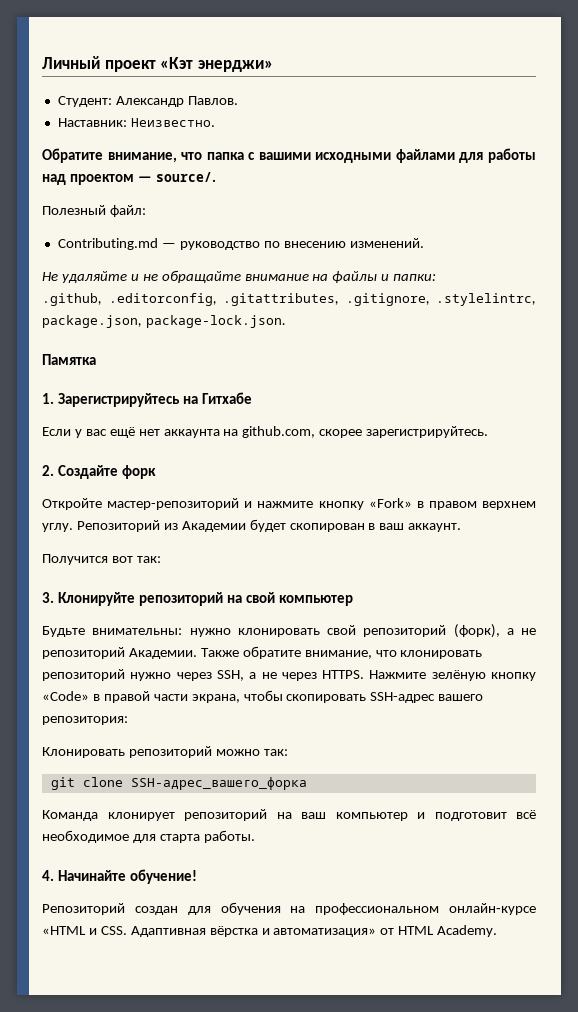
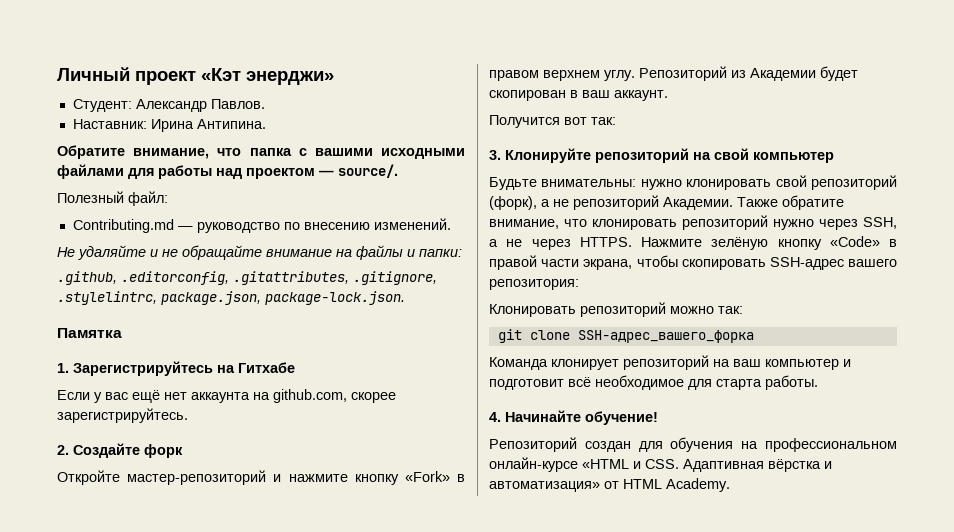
[130,118,215,127] Неизвестно. -> [150,119,266,132] Ирина Антипина.

